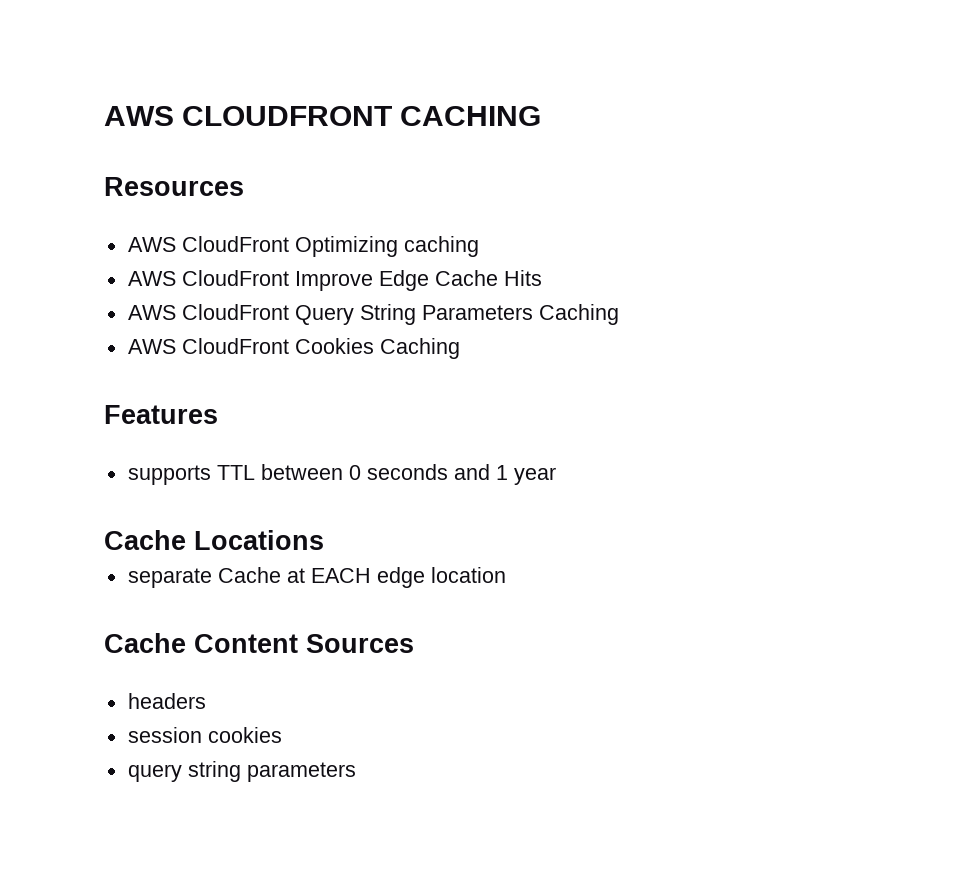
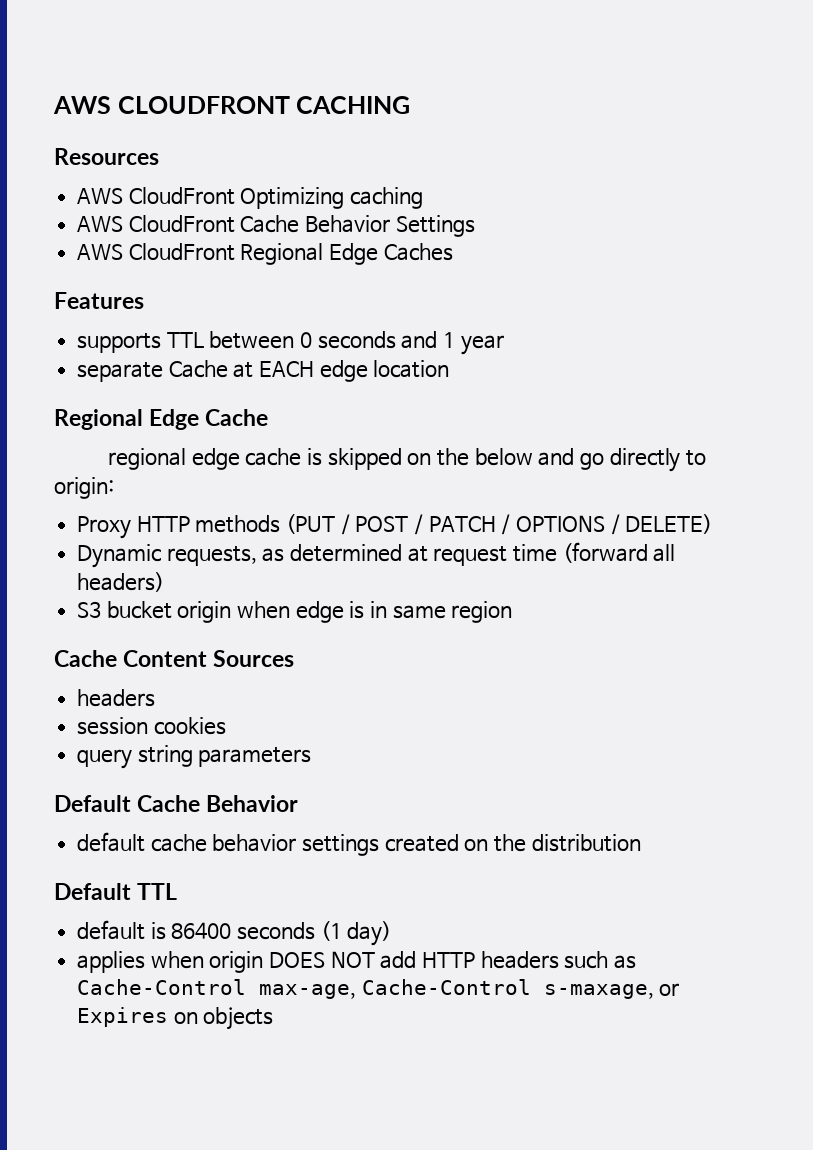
[294,270,542,291] [127,304,619,325] [127,338,460,359] Improve Edge Cache Hits // AWS CloudFront Query String Parameters Caching // AWS CloudFront Cookies Caching -> [240,215,475,237] [77,243,453,265] Cache Behavior Settings // AWS CloudFront Regional Edge Caches
[104,530,324,550] // Cache Locations -> (504, 345) none
(506, 575) none -> [54,409,269,430] [107,448,707,472] [54,477,114,499] [77,514,713,539] [77,542,676,568] [77,572,165,592] [77,601,513,623] // Regional Edge Cache // regional edge cache is skipped on the below and go directly to origin: // Proxy HTTP methods (PUT / POST / PATCH / OPTIONS / DELETE) // Dynamic requests, as determined at request time (forward all headers) // S3 bucket origin when edge is in same region
(356, 772) none -> [54,795,299,812] [77,832,641,856] [54,883,178,900] [77,920,392,946] [77,951,637,973] [77,979,680,999] [77,1007,274,1030] // Default Cache Behavior // default cache behavior settings created on the distribution // Default TTL // default is 86400 seconds (1 day) // applies when origin DOES NOT add HTTP headers such as Cache-Control max-age, Cache-Control s-maxage, or Expires on objects

